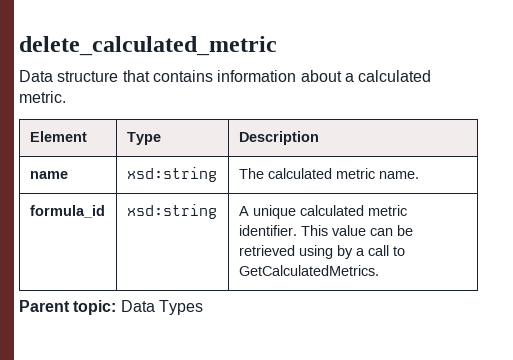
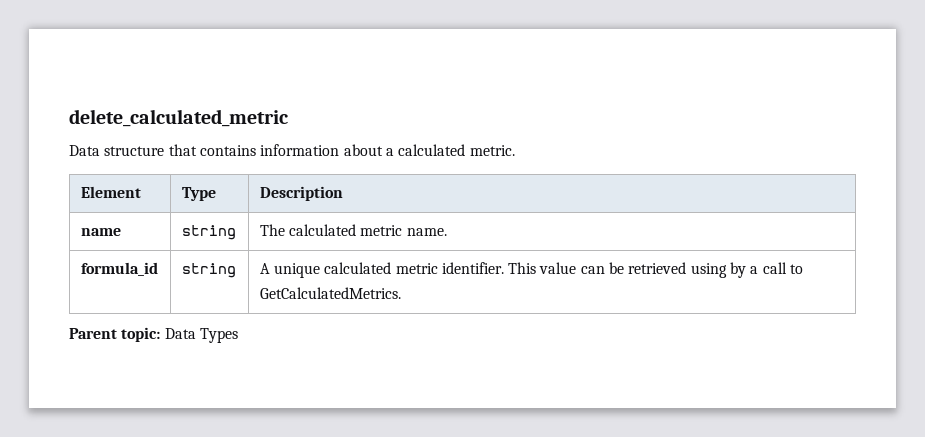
[126,167,217,182] xsd:string -> [181,225,236,240] string
[126,204,217,219] xsd:string -> [181,263,236,278] string

